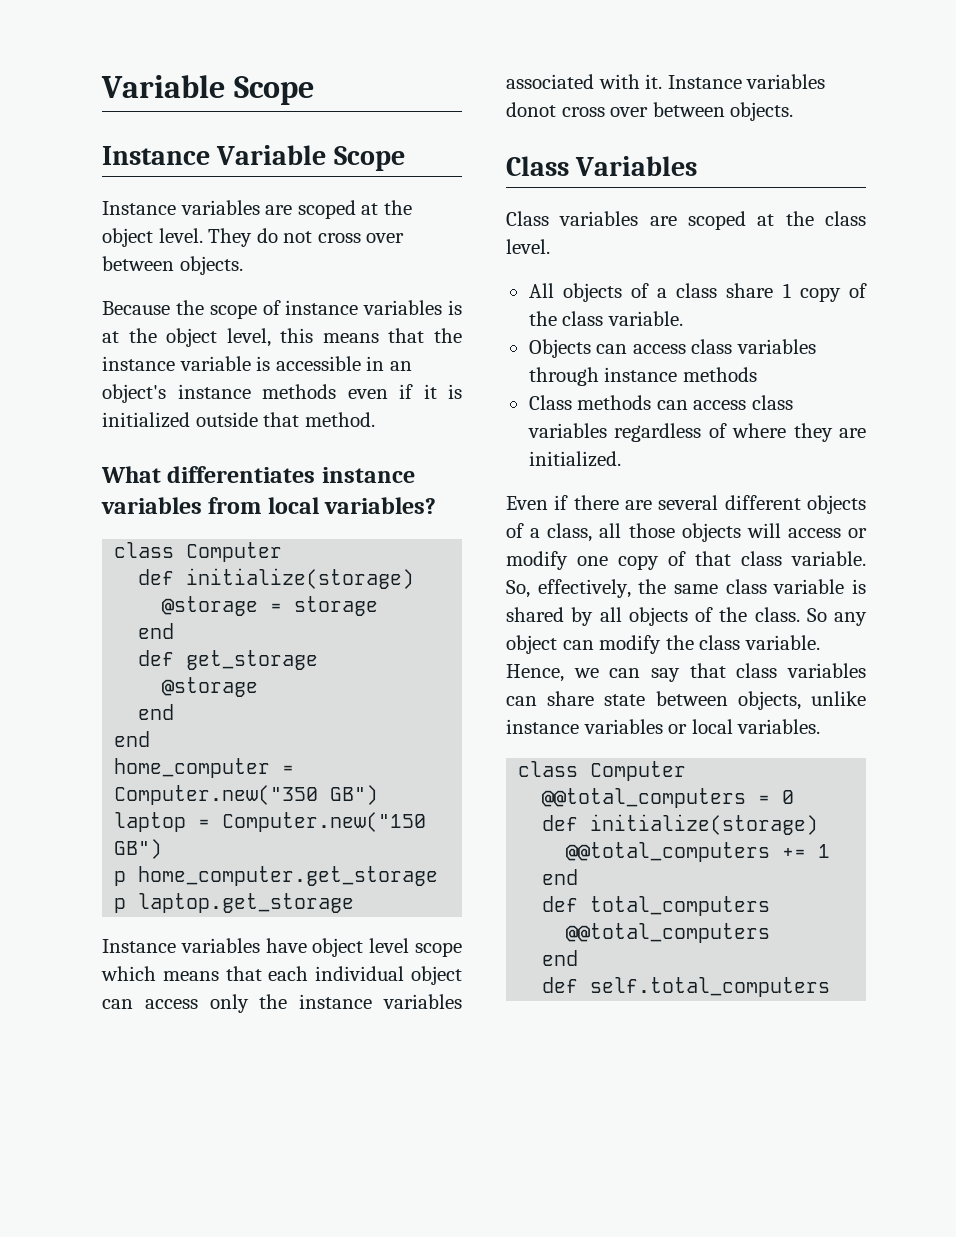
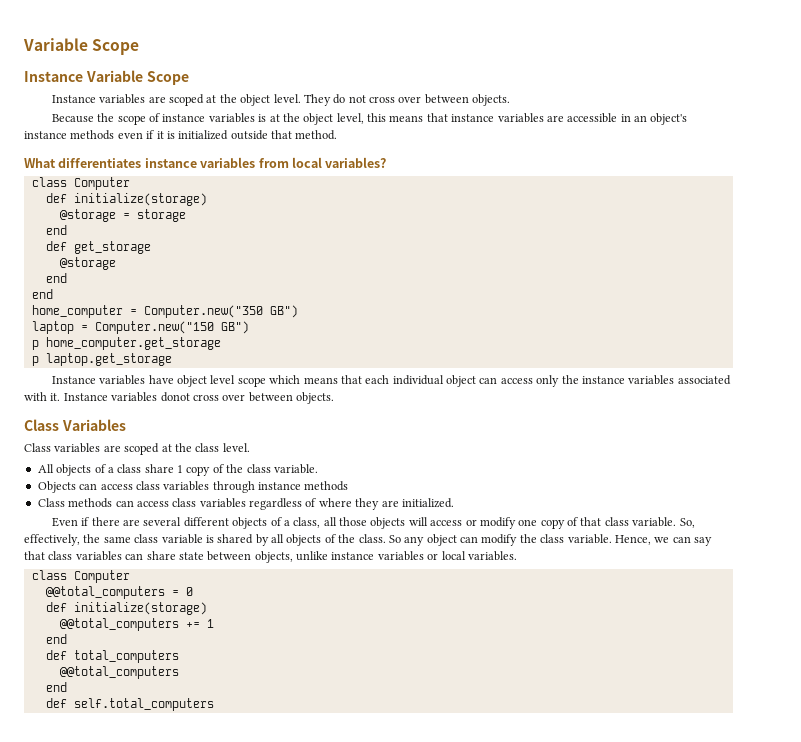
[434,328,462,343] [102,356,271,371] the instance variable is -> [451,113,564,123] instance variables are

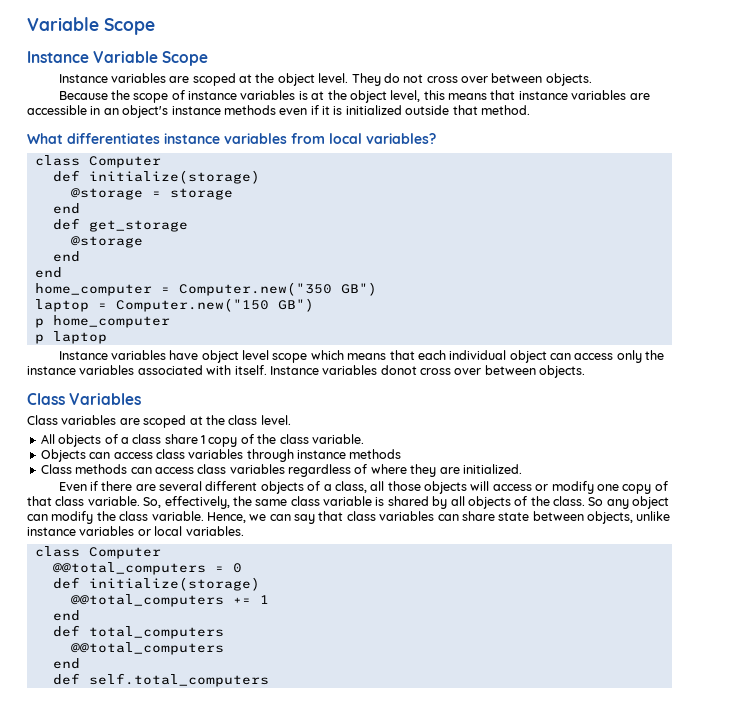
[45,337,221,350] [31,353,172,366] home_computer.get_storage // p laptop.get_storage -> [52,315,170,328] [34,331,107,344] home_computer // p laptop
[50,393,61,401] it. -> [234,365,267,375] itself.

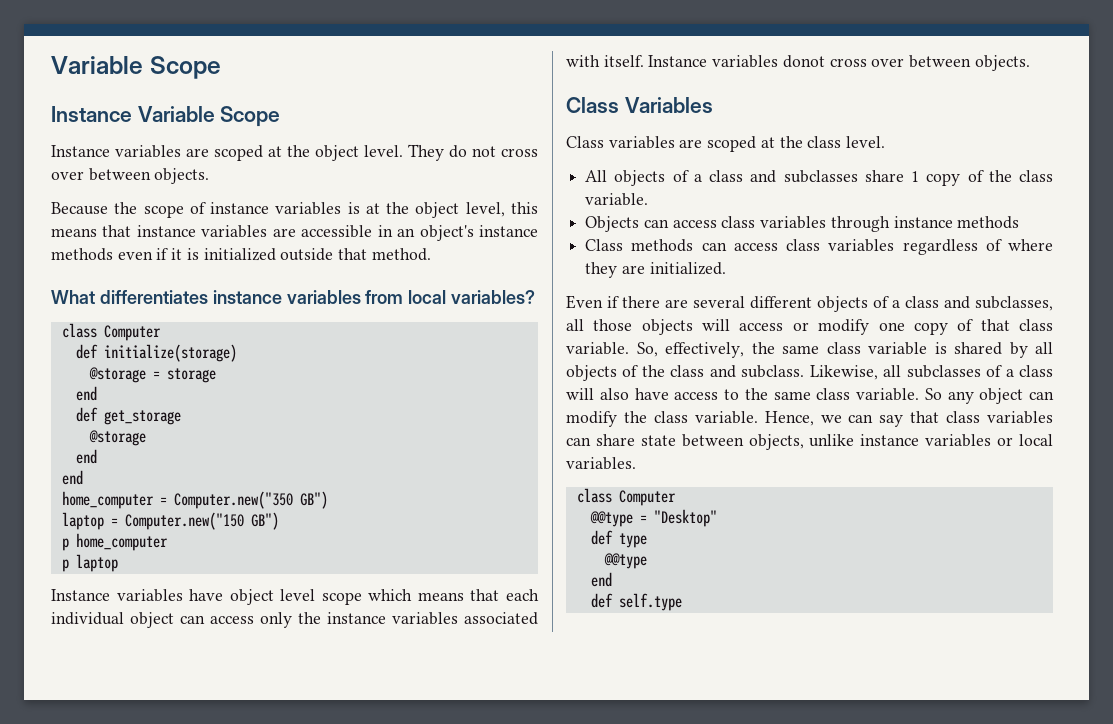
(162, 439) none -> [750,170,858,183] and subclasses
[334,481,367,493] class, -> [905,296,1053,311] class and subclasses,
[553,496,585,506] class. -> [670,365,1053,380] [566,388,919,401] class and subclass. Likewise, all subclasses of a class will also have access to the same class variable.
[52,562,242,575] [52,577,260,591] [70,594,269,607] [52,610,80,621] [52,625,224,639] [70,642,224,655] [52,658,80,669] [52,673,269,687] @@total_computers = 0 // def initialize(storage) // @@total_computers += 1 // end // def total_computers // @@total_computers // end // def self.total_computers -> [589,509,717,527] [590,530,647,548] [603,553,647,569] [590,572,612,587] [590,593,682,611] @@type = "Desktop" // def type // @@type // end // def self.type

